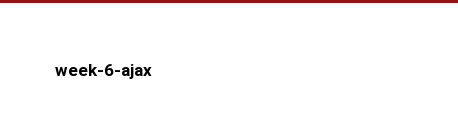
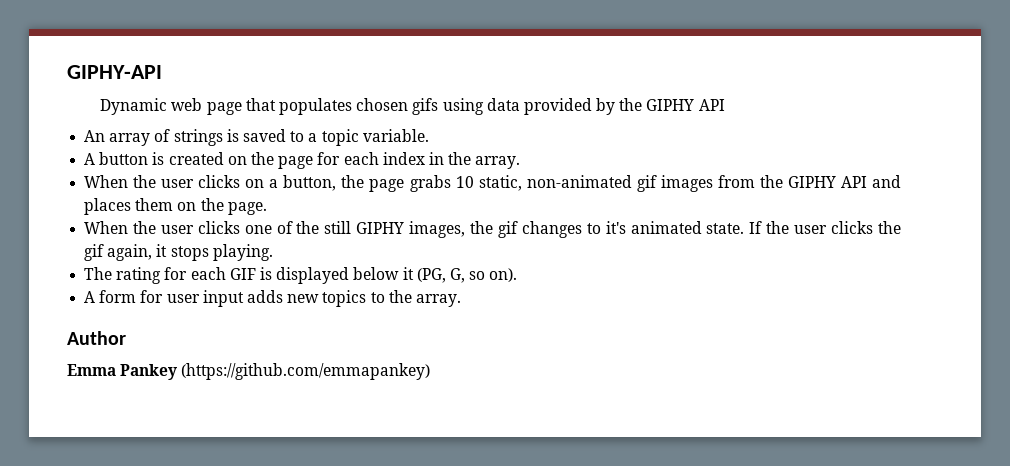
[55,64,152,79] week-6-ajax -> [67,65,162,79] [100,98,725,115] [84,129,429,146] [84,152,521,169] [84,175,901,192] [84,198,267,215] [84,221,902,238] [84,244,273,261] [84,267,518,284] [84,290,461,307] [67,331,126,345] [67,363,431,380] GIPHY-API // Dynamic web page that populates chosen gifs using data provided by the GIPHY API // An array of strings is saved to a topic variable. // A button is created on the page for each index in the array. // When the user clicks on a button, the page grabs 10 static, non-animated gif images from the GIPHY API and places them on the page. // When the user clicks one of the still GIPHY images, the gif changes to it's animated state. If the user clicks the gif again, it stops playing. // The rating for each GIF is displayed below it (PG, G, so on). // A form for user input adds new topics to the array. // Author // Emma Pankey (https://github.com/emmapankey)

